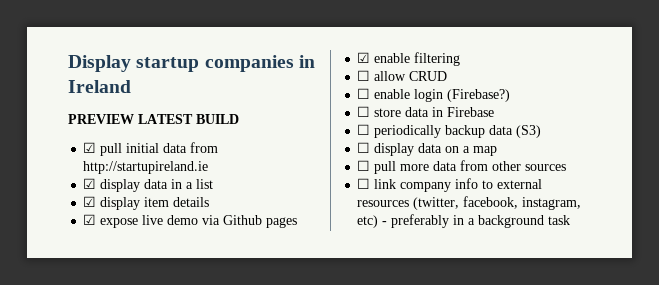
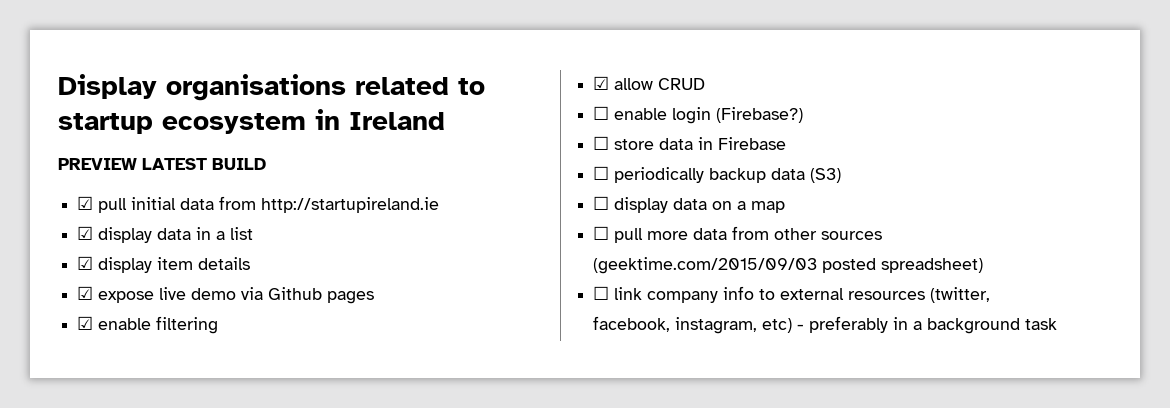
[136,55,294,72] startup companies -> [166,74,485,101] [58,113,306,134] organisations related to startup ecosystem
[357,70,371,81] ☐ -> [593,76,610,90] ☑
(567, 167) none -> [593,257,984,274] (geektime.com/2015/09/03 posted spreadsheet)

